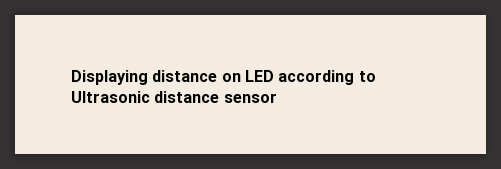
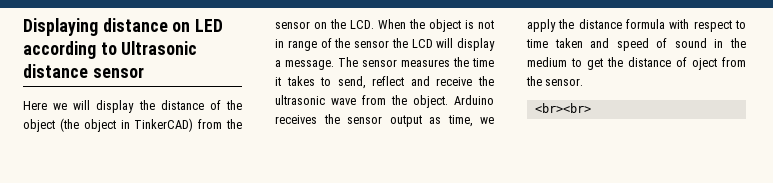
(277, 98) none -> [23,100,242,113] [23,118,242,132] [275,19,494,32] [275,38,495,51] [275,57,494,70] [275,76,494,89] [275,95,494,108] [275,114,494,127] [527,19,746,32] [526,38,746,51] [527,57,746,70] [526,76,584,86] [534,103,591,113] // Here we will display the distance of the object (the object in TinkerCAD) from the sensor on the LCD. When the object is not in range of the sensor the LCD will display a message. The sensor measures the time it takes to send, reflect and receive the ultrasonic wave from the object. Arduino receives the sensor output as time, we apply the distance formula with respect to time taken and speed of sound in the medium to get the distance of oject from the sensor. // <br><br>

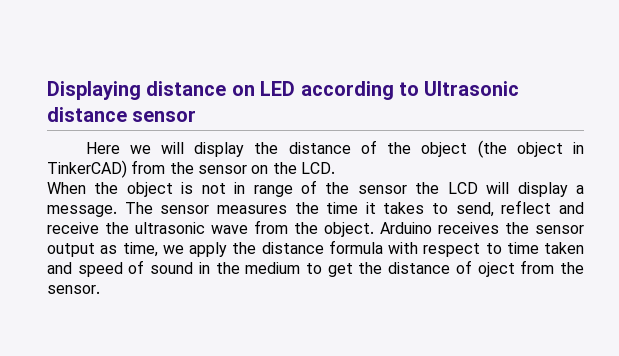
(374, 24) none -> (335, 168) //
[534,103,591,113] // <br><br> -> (100, 289) none

